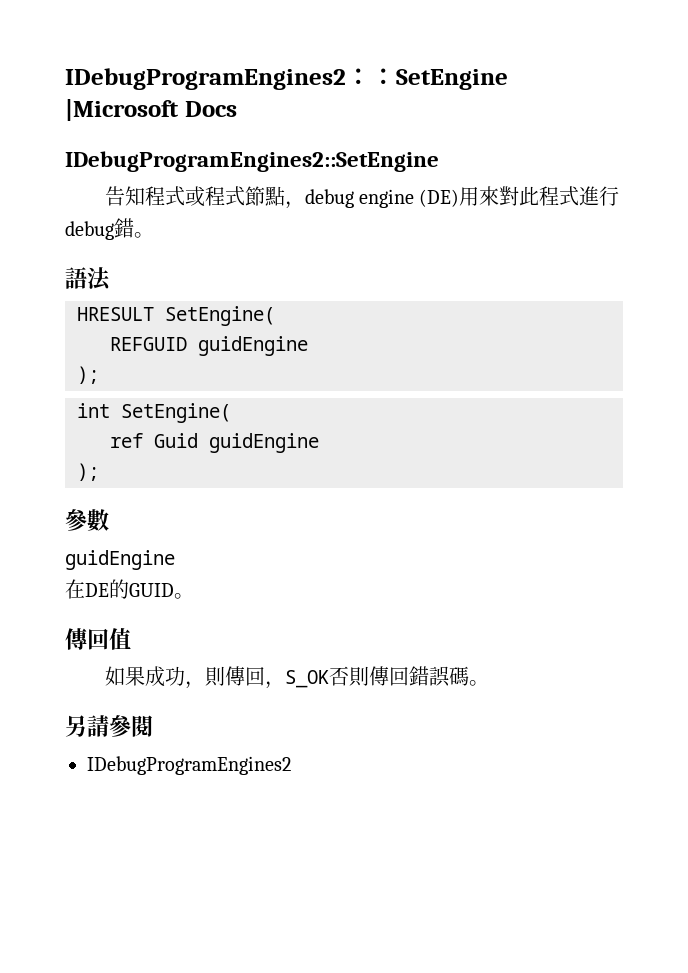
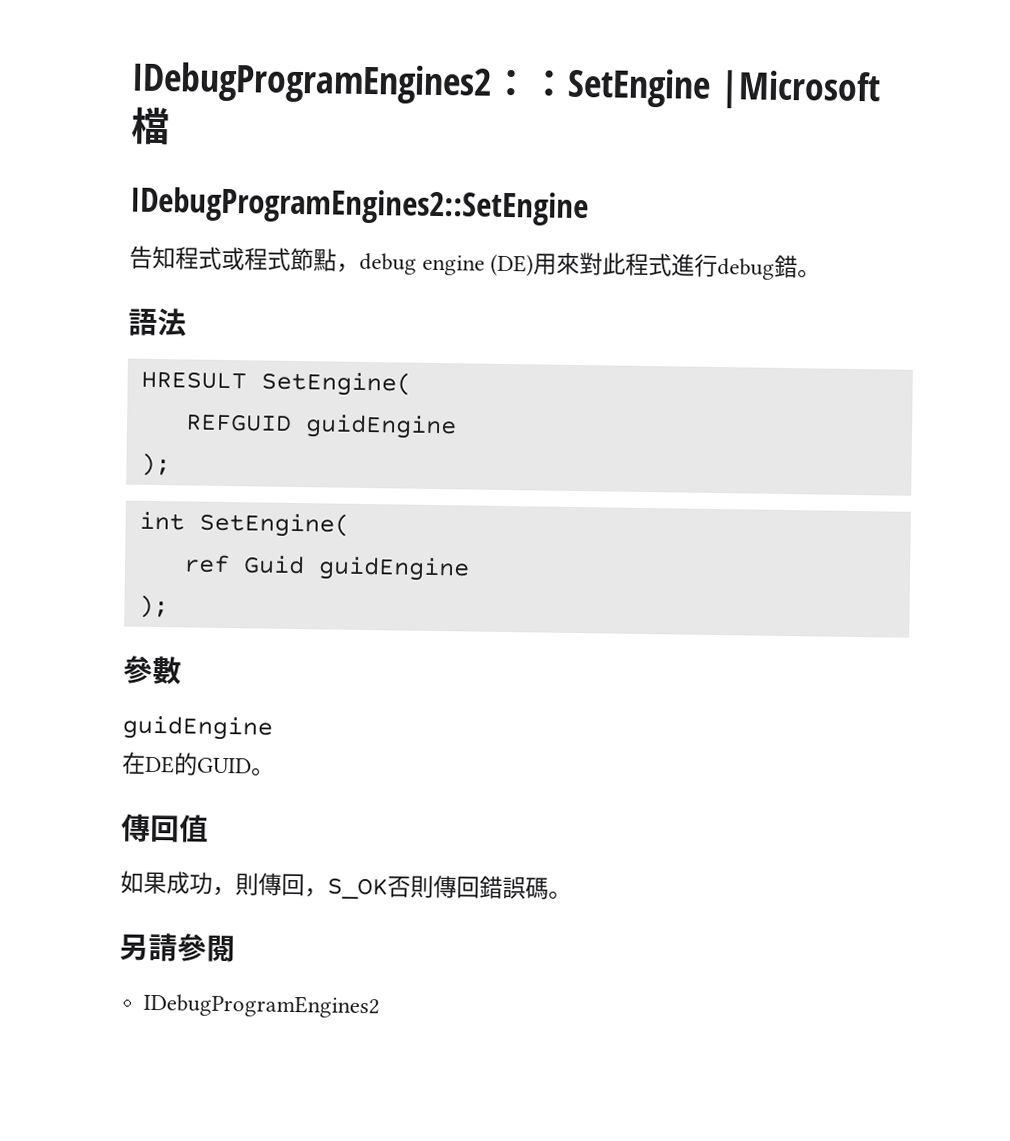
[184,101,237,117] Docs -> [131,106,170,146] 檔

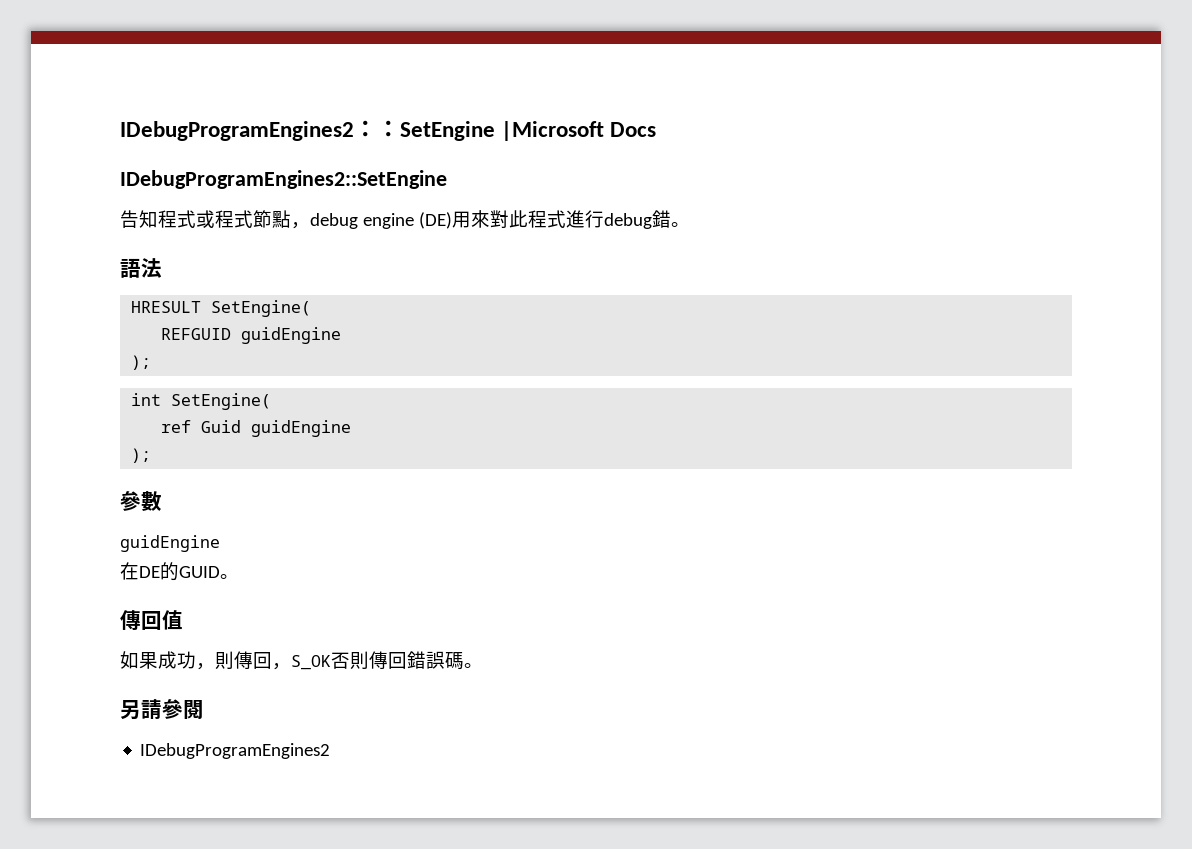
[131,106,170,146] 檔 -> [610,122,657,137] Docs

